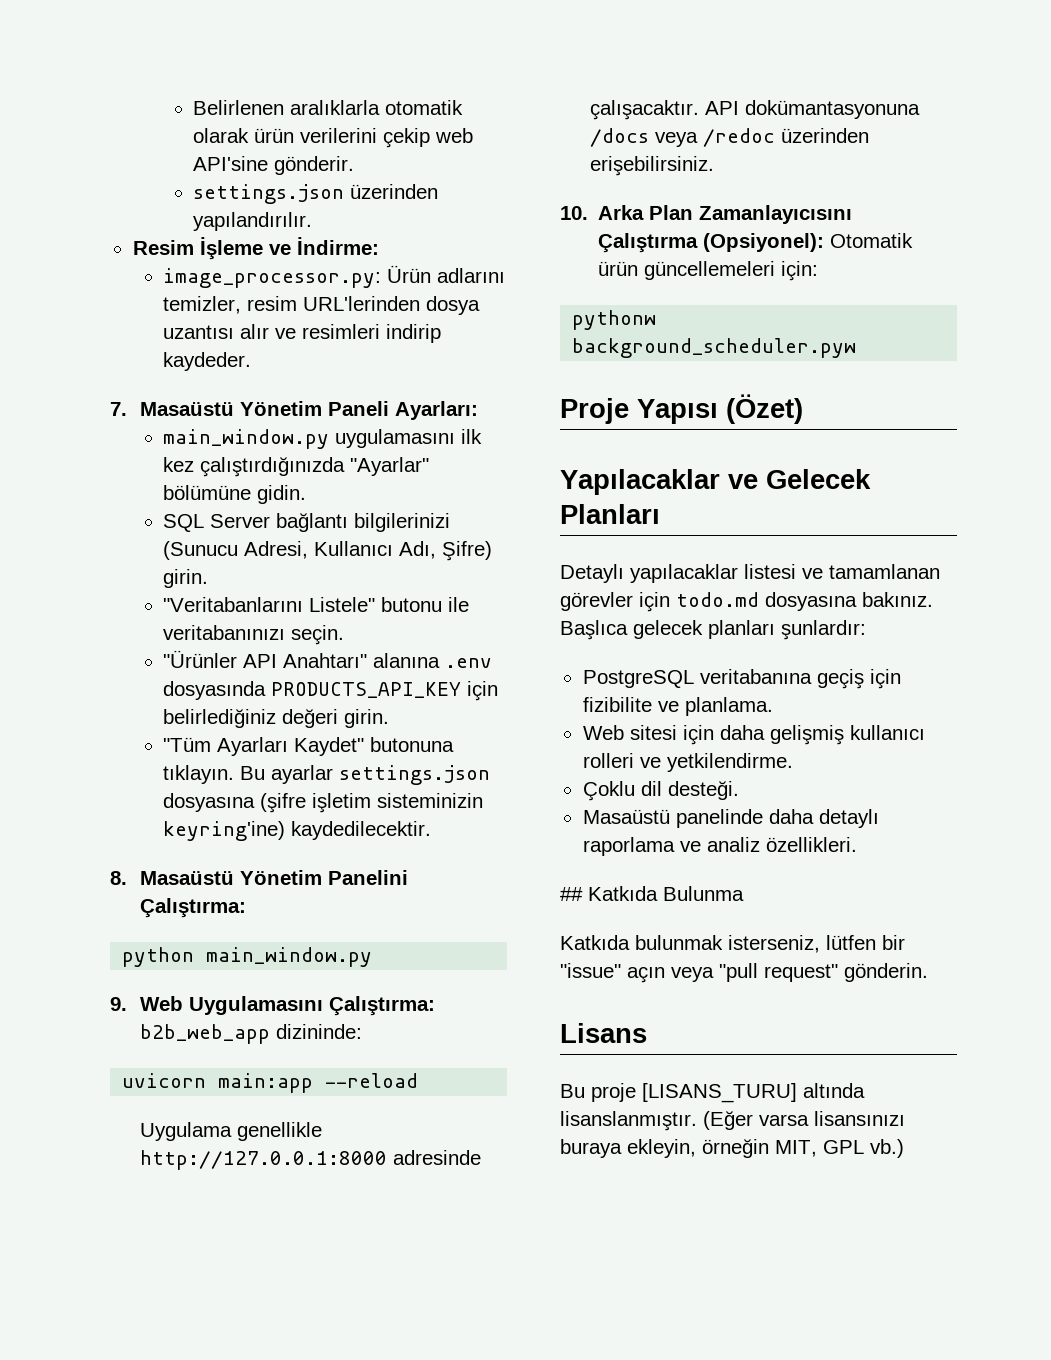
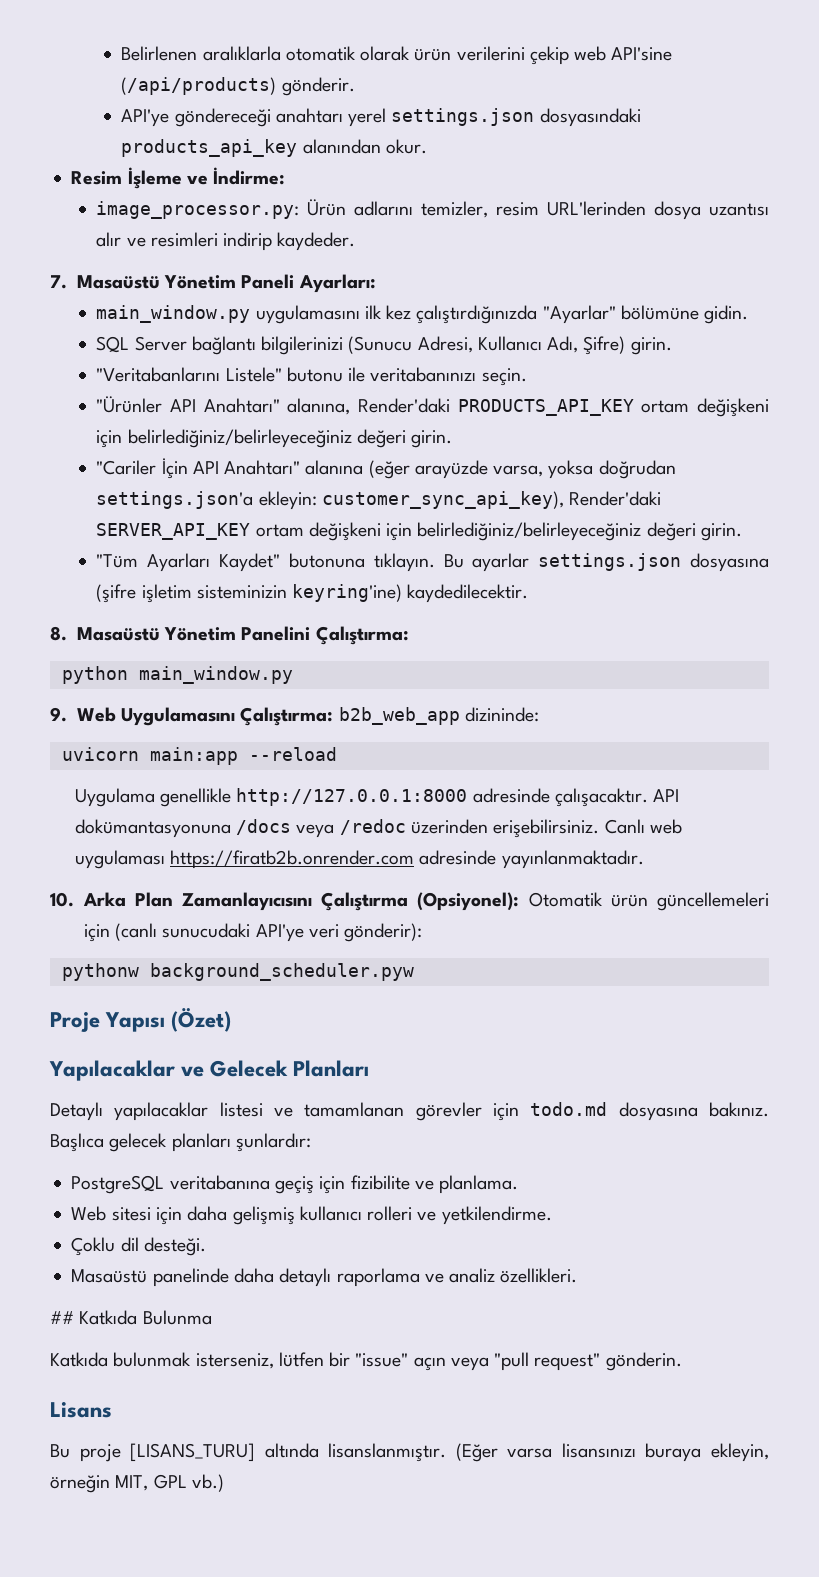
(269, 163) none -> [121,77,277,95] (/api/products)
[193,184,439,204] [193,212,313,231] settings.json üzerinden yapılandırılır. -> [121,108,641,127] [121,139,427,157] API'ye göndereceği anahtarı yerel settings.json dosyasındaki products_api_key alanından okur.
[372,653,492,668] [162,681,498,701] [162,709,276,728] alanına .env dosyasında PRODUCTS_API_KEY için belirlediğiniz -> [287,398,770,417] [96,429,453,448] [96,458,676,479] [96,491,662,510] [96,522,642,541] alanına, Render'daki PRODUCTS_API_KEY ortam değişkeni için belirlediğiniz/belirleyeceğiniz değeri girin. // "Cariler İçin API Anahtarı" alanına (eğer arayüzde varsa, yoksa doğrudan settings.json'a ekleyin: customer_sync_api_key), Render'daki SERVER_API_KEY ortam değişkeni için belirlediğiniz/belirleyeceğiniz
(715, 166) none -> [604,819,682,834] [74,850,644,869] Canlı web uygulaması https://firatb2b.onrender.com adresinde yayınlanmaktadır.
[781,261,819,281] için: -> [83,923,423,942] için (canlı sunucudaki API'ye veri gönderir):

